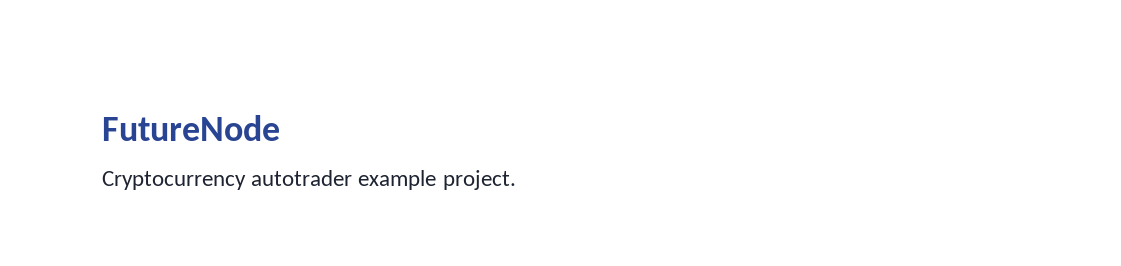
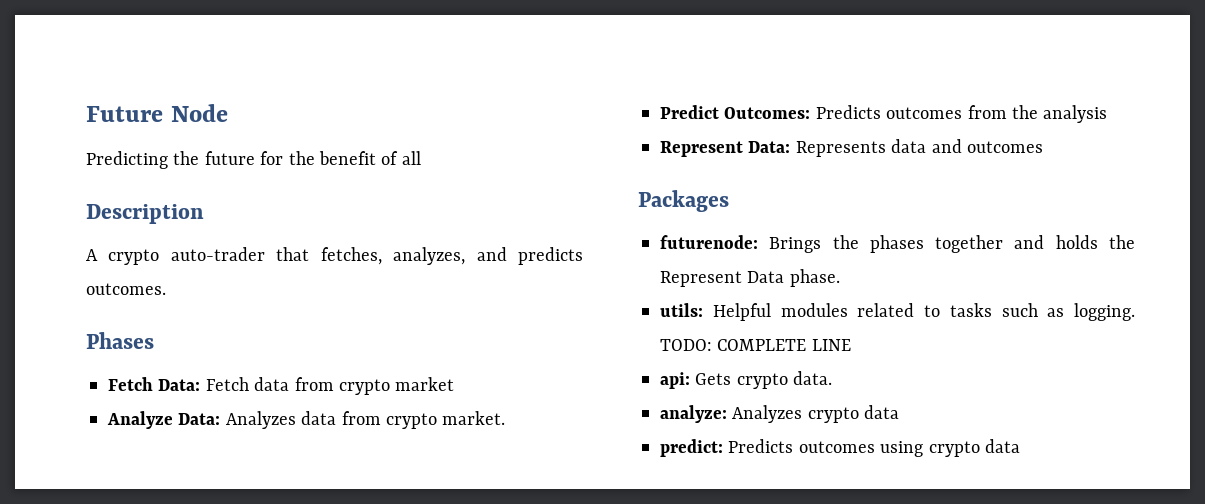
[102,115,280,141] [102,170,516,190] FutureNode // Cryptocurrency autotrader example project. -> [86,104,228,122] [86,151,421,169] [86,204,204,224] [86,247,583,265] [86,283,166,295] [86,332,154,349] [108,377,455,395] [107,411,506,429] [660,105,1108,123] [660,139,1043,157] [638,190,729,212] [660,235,1135,253] [660,269,840,287] [660,303,1135,321] [660,339,851,351] [660,371,833,389] [660,405,900,423] [660,439,1020,457] Future Node // Predicting the future for the benefit of all // Description // A crypto auto-trader that fetches, analyzes, and predicts outcomes. // Phases // Fetch Data: Fetch data from crypto market // Analyze Data: Analyzes data from crypto market. // Predict Outcomes: Predicts outcomes from the analysis // Represent Data: Represents data and outcomes // Packages // futurenode: Brings the phases together and holds the Represent Data phase. // utils: Helpful modules related to tasks such as logging. TODO: COMPLETE LINE // api: Gets crypto data. // analyze: Analyzes crypto data // predict: Predicts outcomes using crypto data

